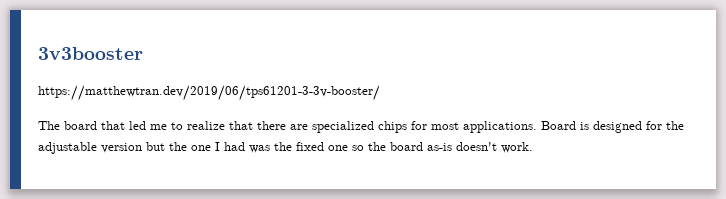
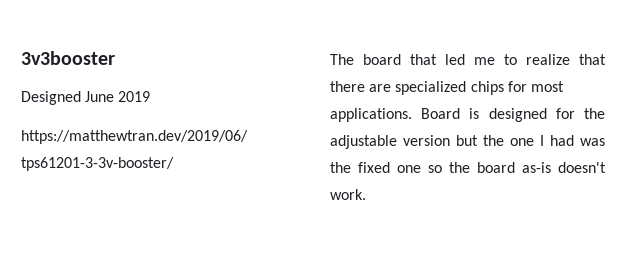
(143, 53) none -> [21,91,151,105] // Designed June 2019

